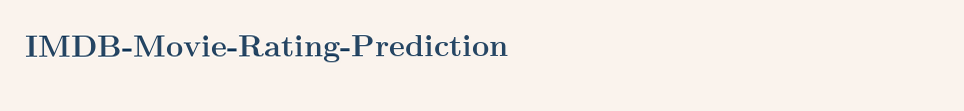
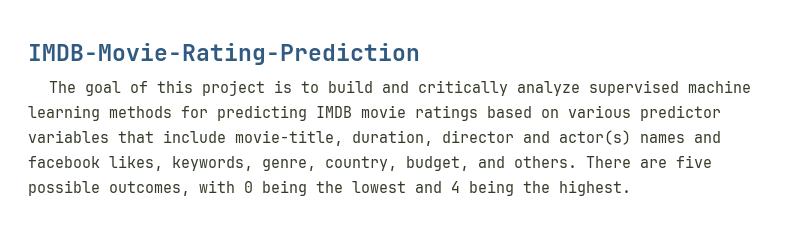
(509, 48) none -> [49,80,752,96] [28,105,721,121] [28,130,721,146] [28,155,712,171] [28,180,631,196] // The goal of this project is to build and critically analyze supervised machine learning methods for predicting IMDB movie ratings based on various predictor variables that include movie-title, duration, director and actor(s) names and facebook likes, keywords, genre, country, budget, and others. There are five possible outcomes, with 0 being the lowest and 4 being the highest.

